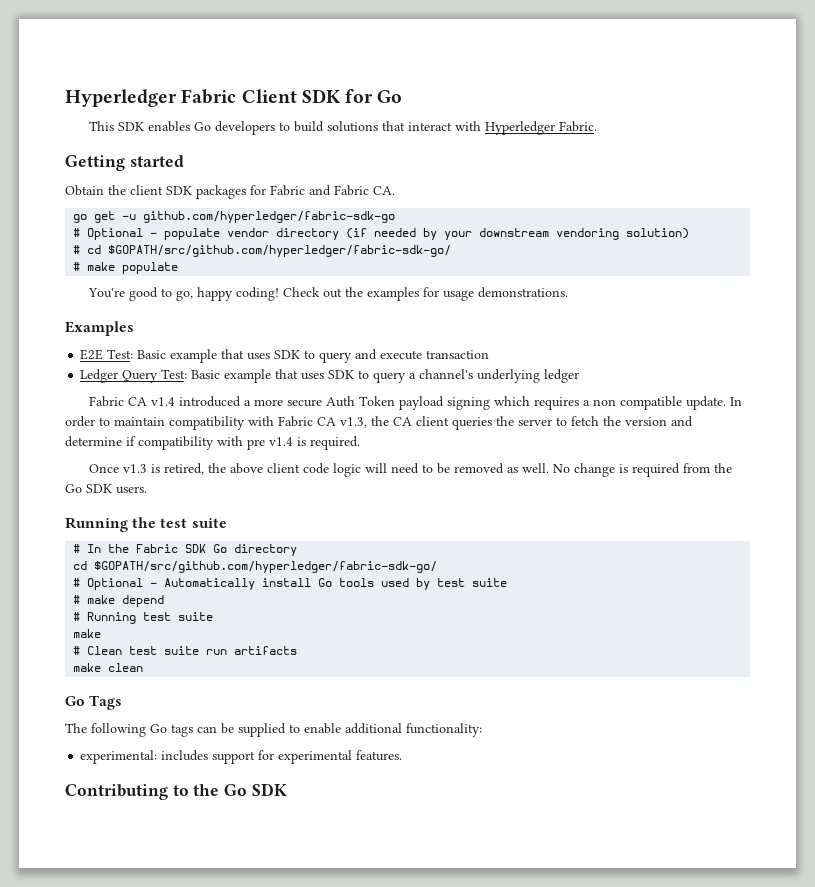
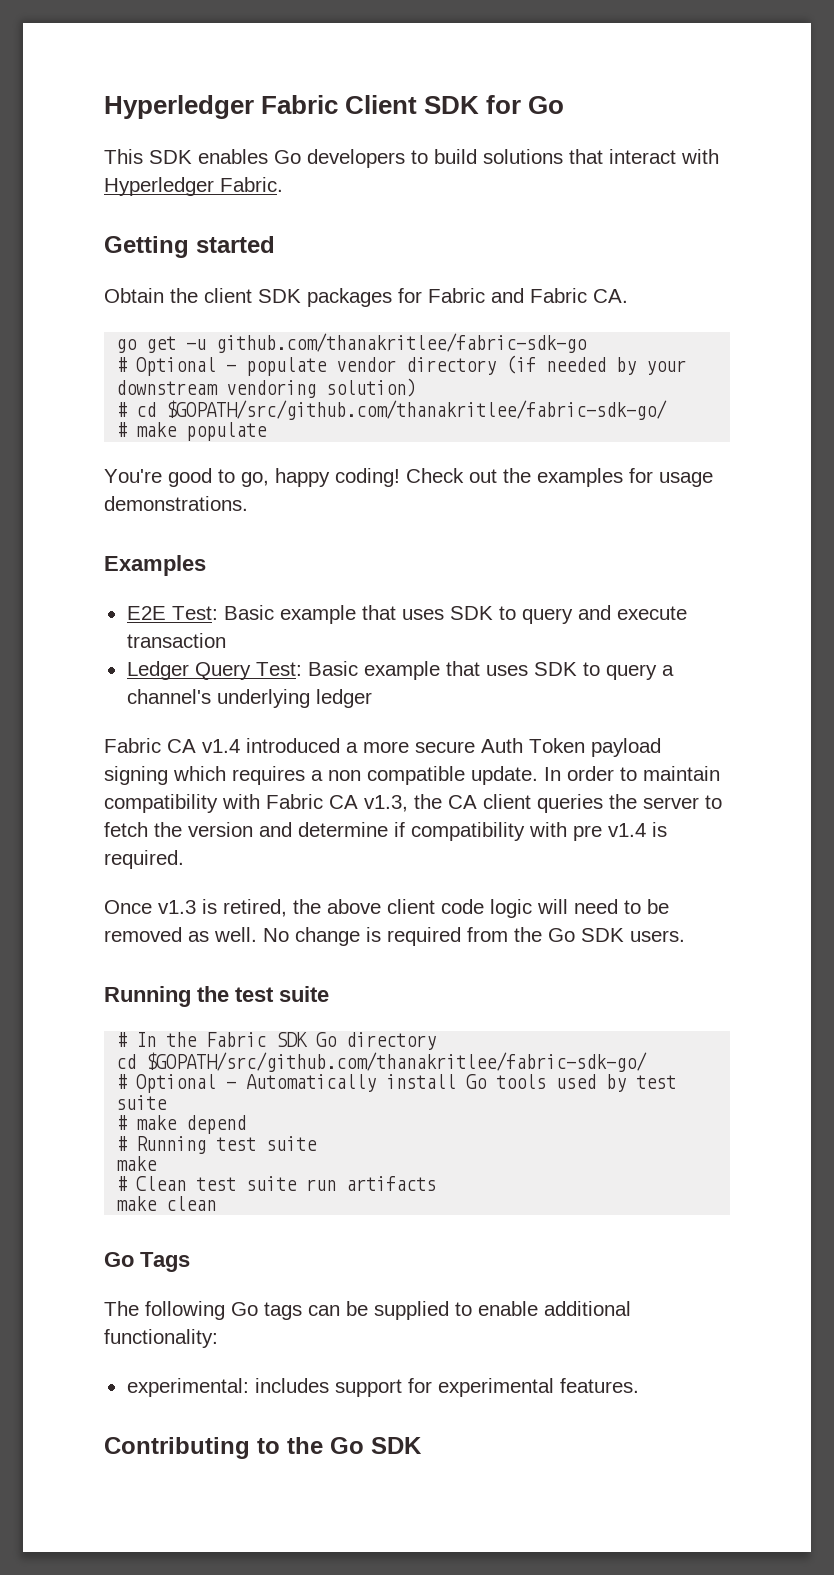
[143,211,396,223] github.com/hyperledger/fabric-sdk-go -> [216,333,588,353] github.com/thanakritlee/fabric-sdk-go
[108,245,452,257] $GOPATH/src/github.com/hyperledger/fabric-sdk-go/ -> [166,400,668,420] $GOPATH/src/github.com/thanakritlee/fabric-sdk-go/
[94,561,438,573] $GOPATH/src/github.com/hyperledger/fabric-sdk-go/ -> [146,1052,648,1072] $GOPATH/src/github.com/thanakritlee/fabric-sdk-go/

